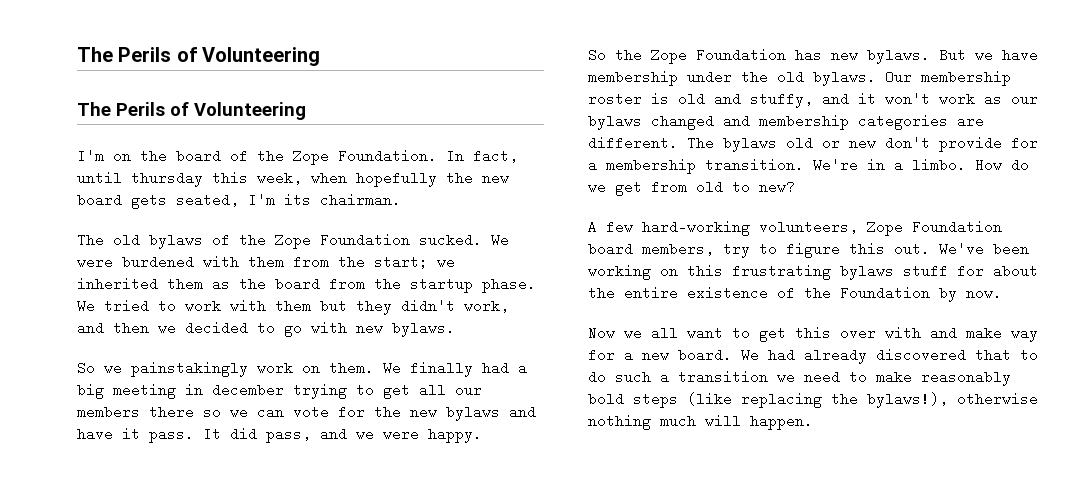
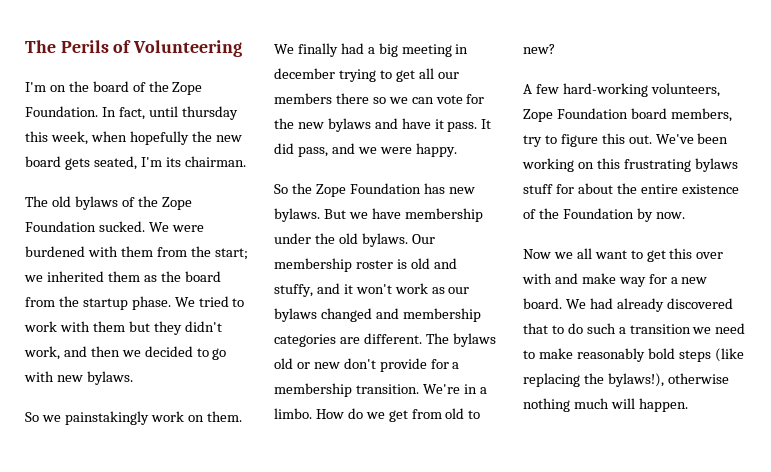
[77,47,321,66] [77,102,306,120] The Perils of Volunteering // The Perils of Volunteering -> [25,40,243,57] The Perils of Volunteering

